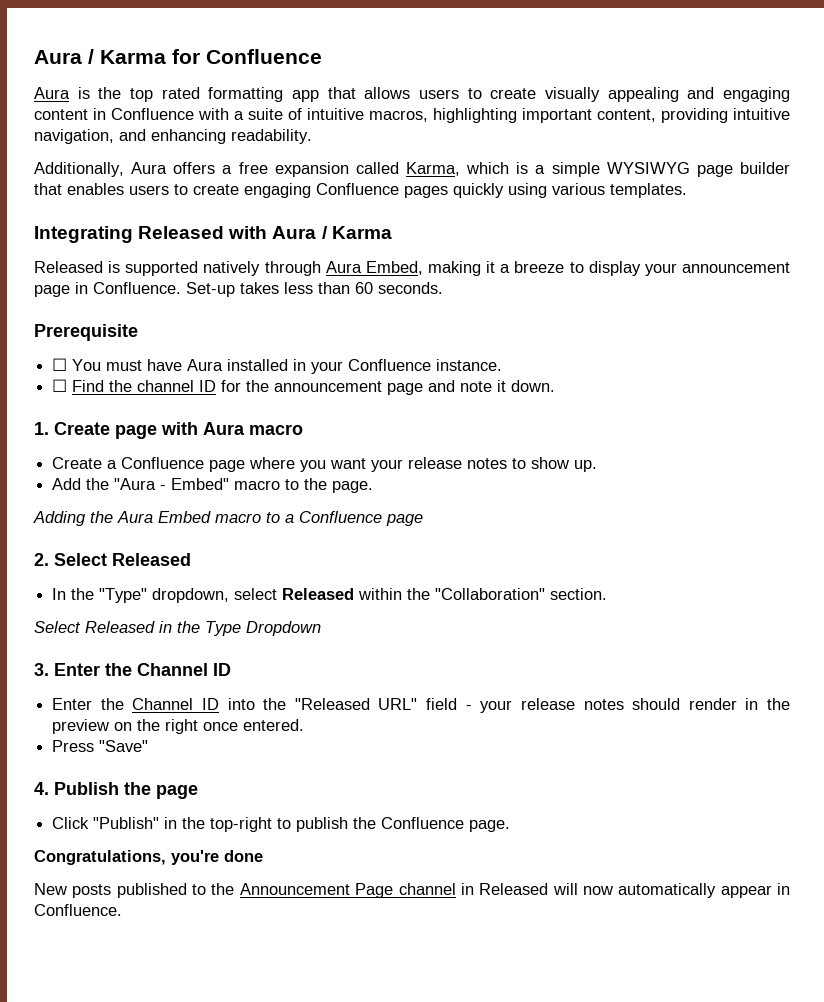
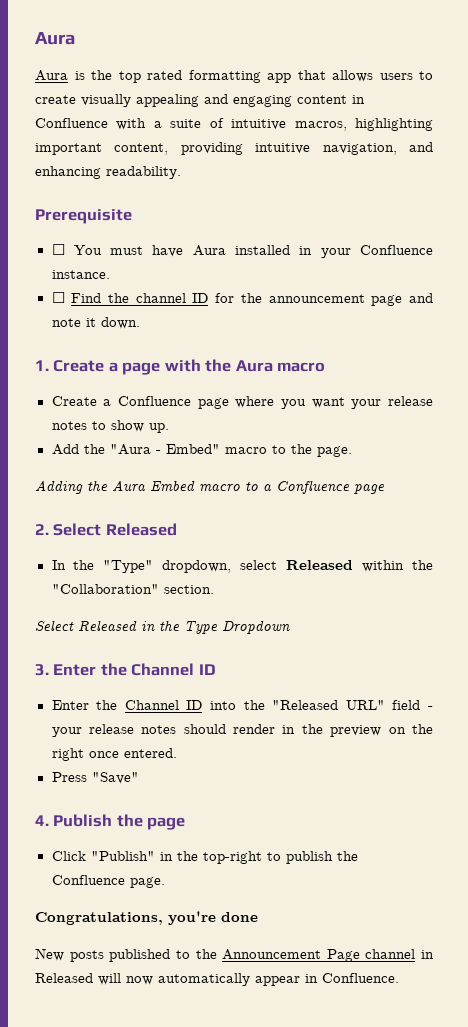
[34,49,322,64] Aura / Karma for Confluence -> [35,32,75,45] Aura
[34,162,790,177] [34,183,687,198] [34,226,392,243] [34,261,790,276] [34,282,443,297] // Additionally, Aura offers a free expansion called Karma, which is a simple WYSIWYG page builder that enables users to create engaging Confluence pages quickly using various templates. // Integrating Released with Aura / Karma // Released is supported natively through Aura Embed, making it a breeze to display your announcement page in Confluence. Set-up takes less than 60 seconds. -> (181, 172) none
(110, 428) none -> [108,362,118,372] a
(198, 428) none -> [205,359,232,372] the

